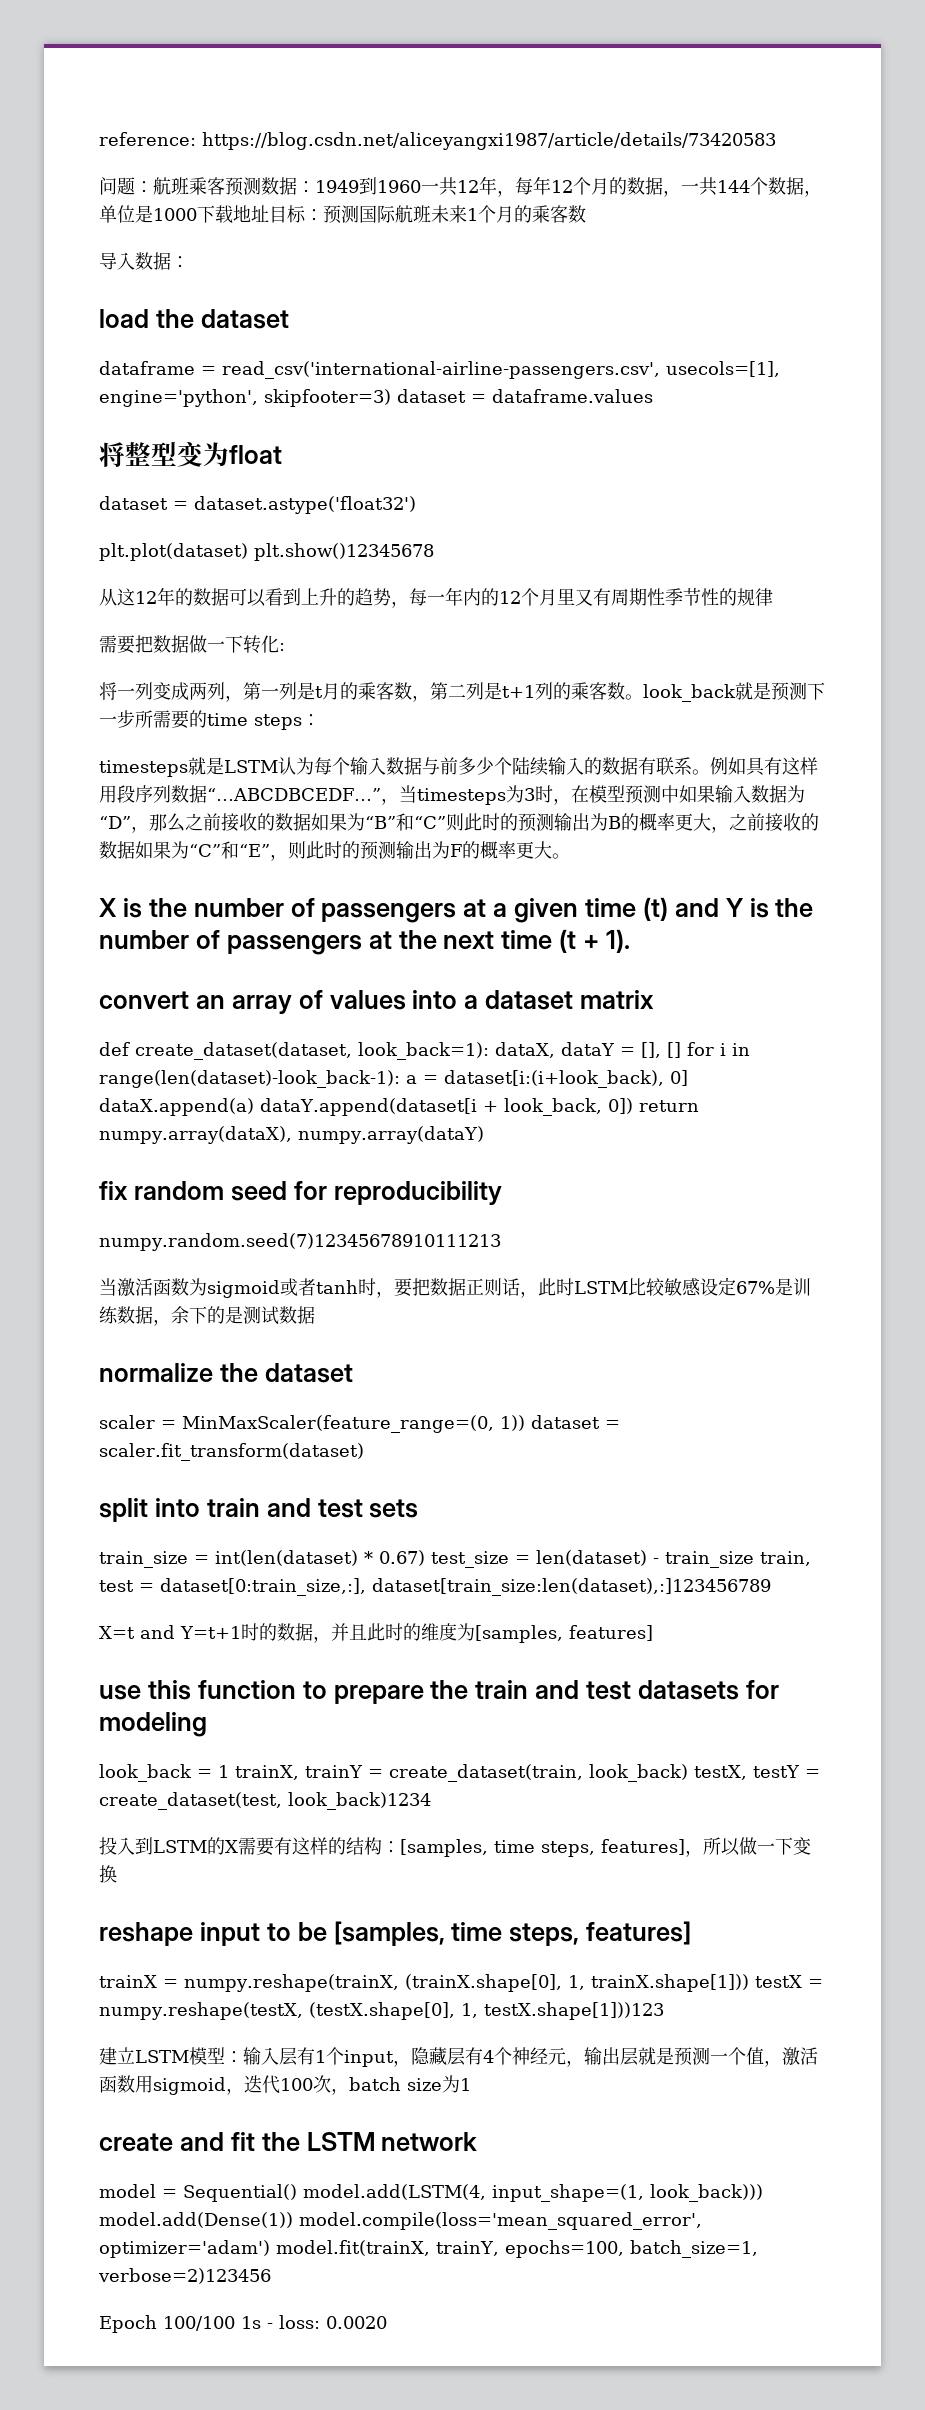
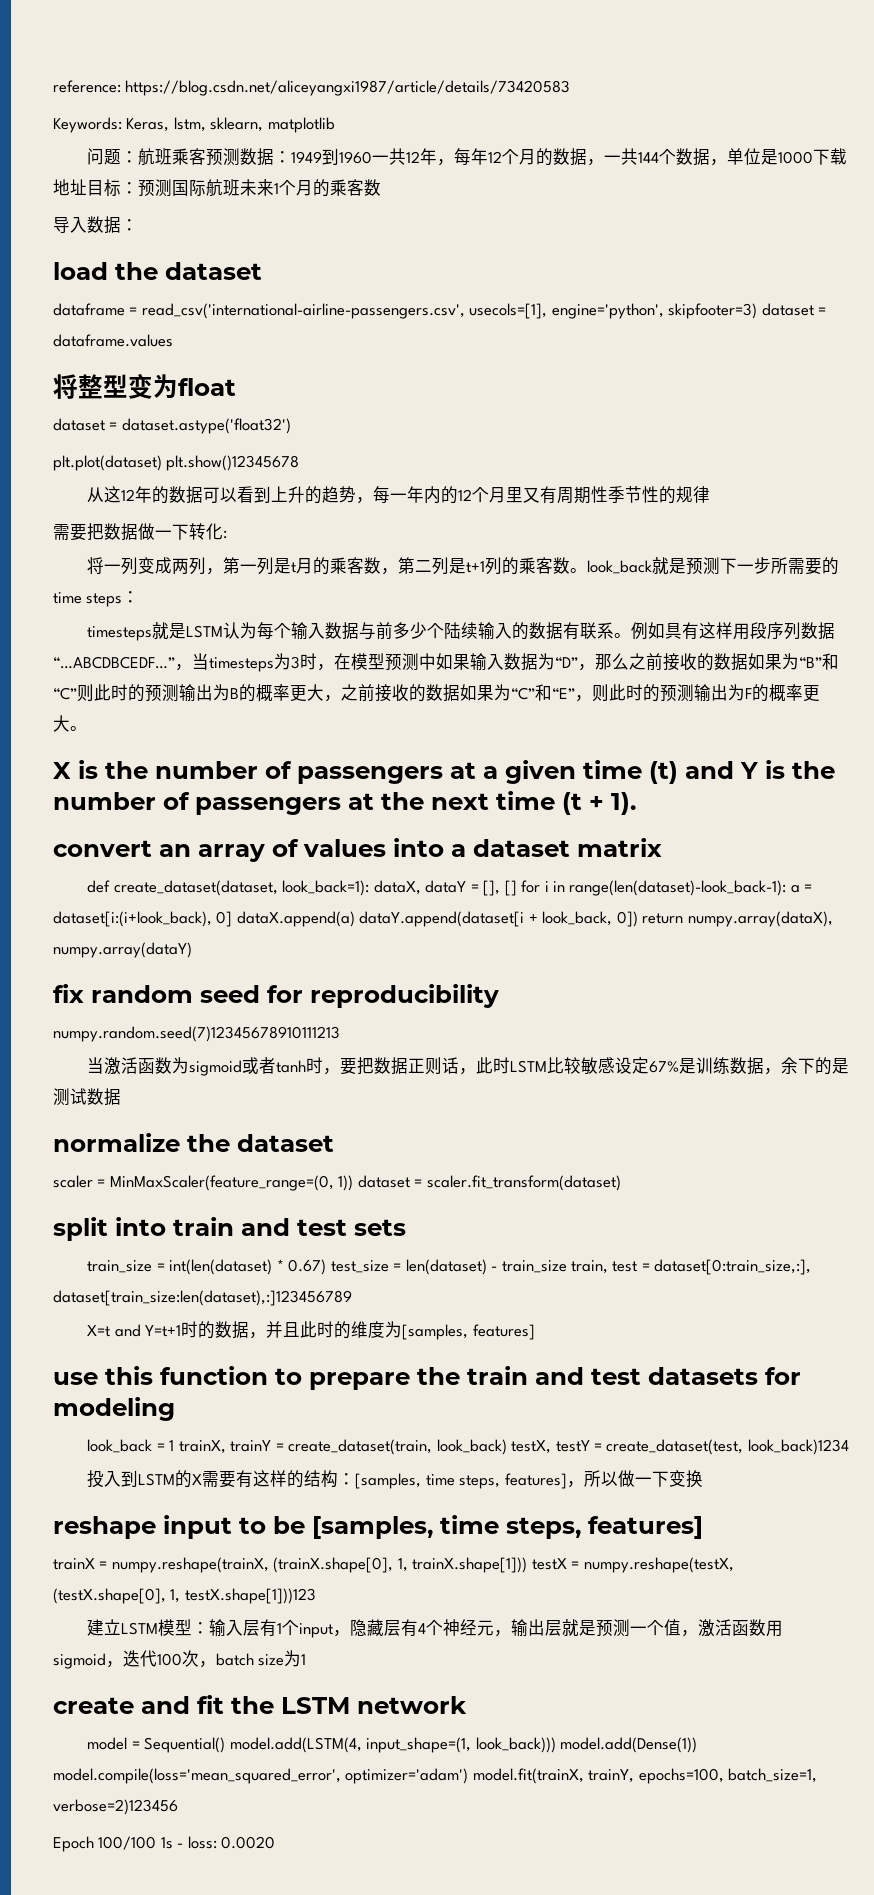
(776, 141) none -> [53,117,335,133] // Keywords: Keras, lstm, sklearn, matplotlib

